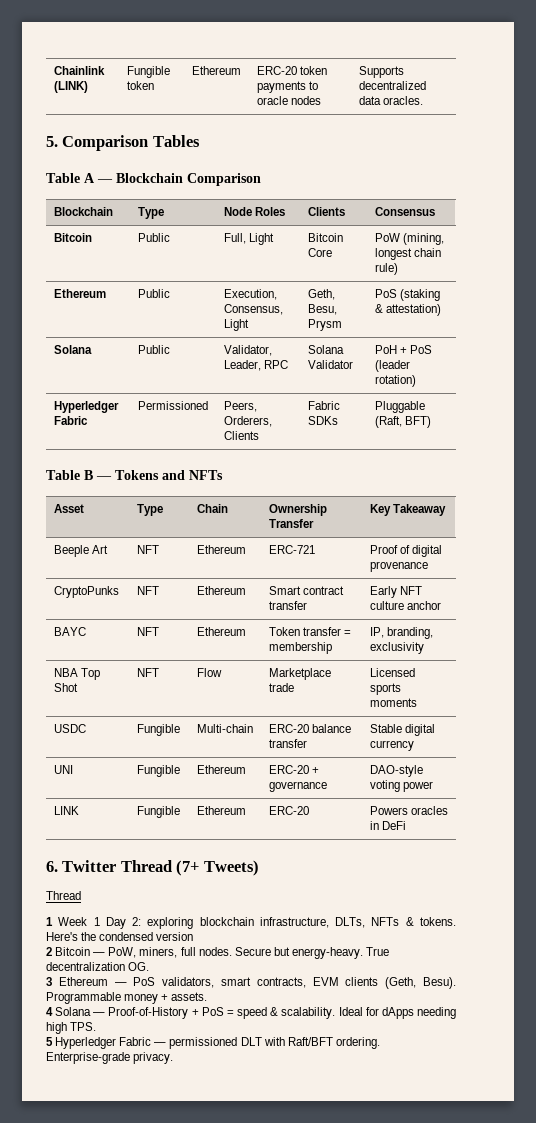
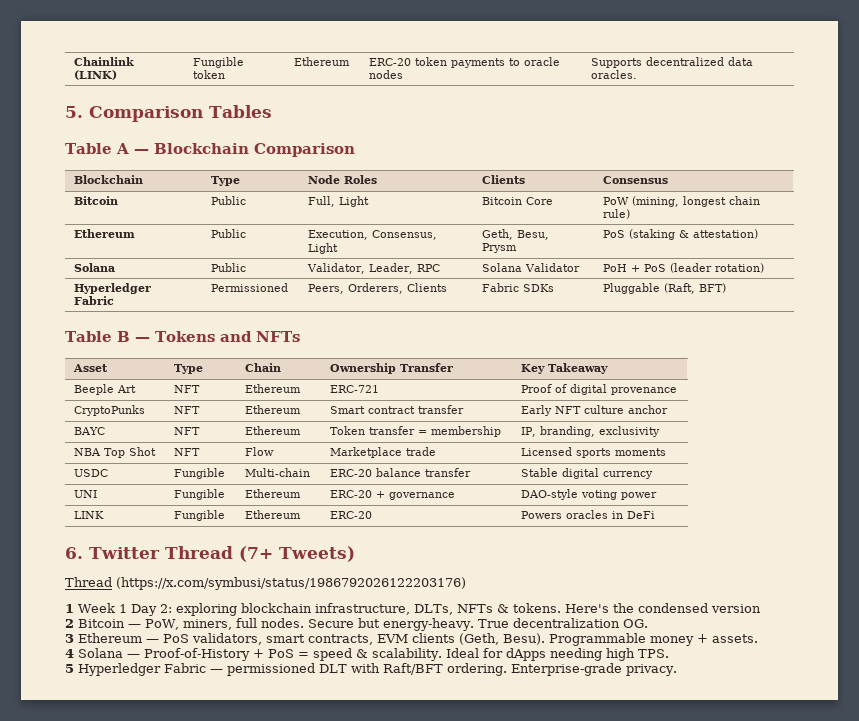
(81, 895) none -> [116,577,466,590] (https://x.com/symbusi/status/1986792026122203176)

